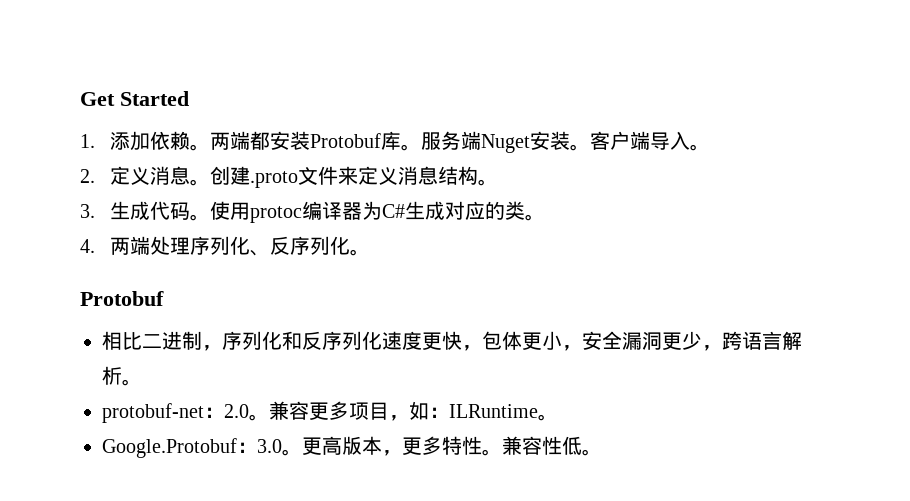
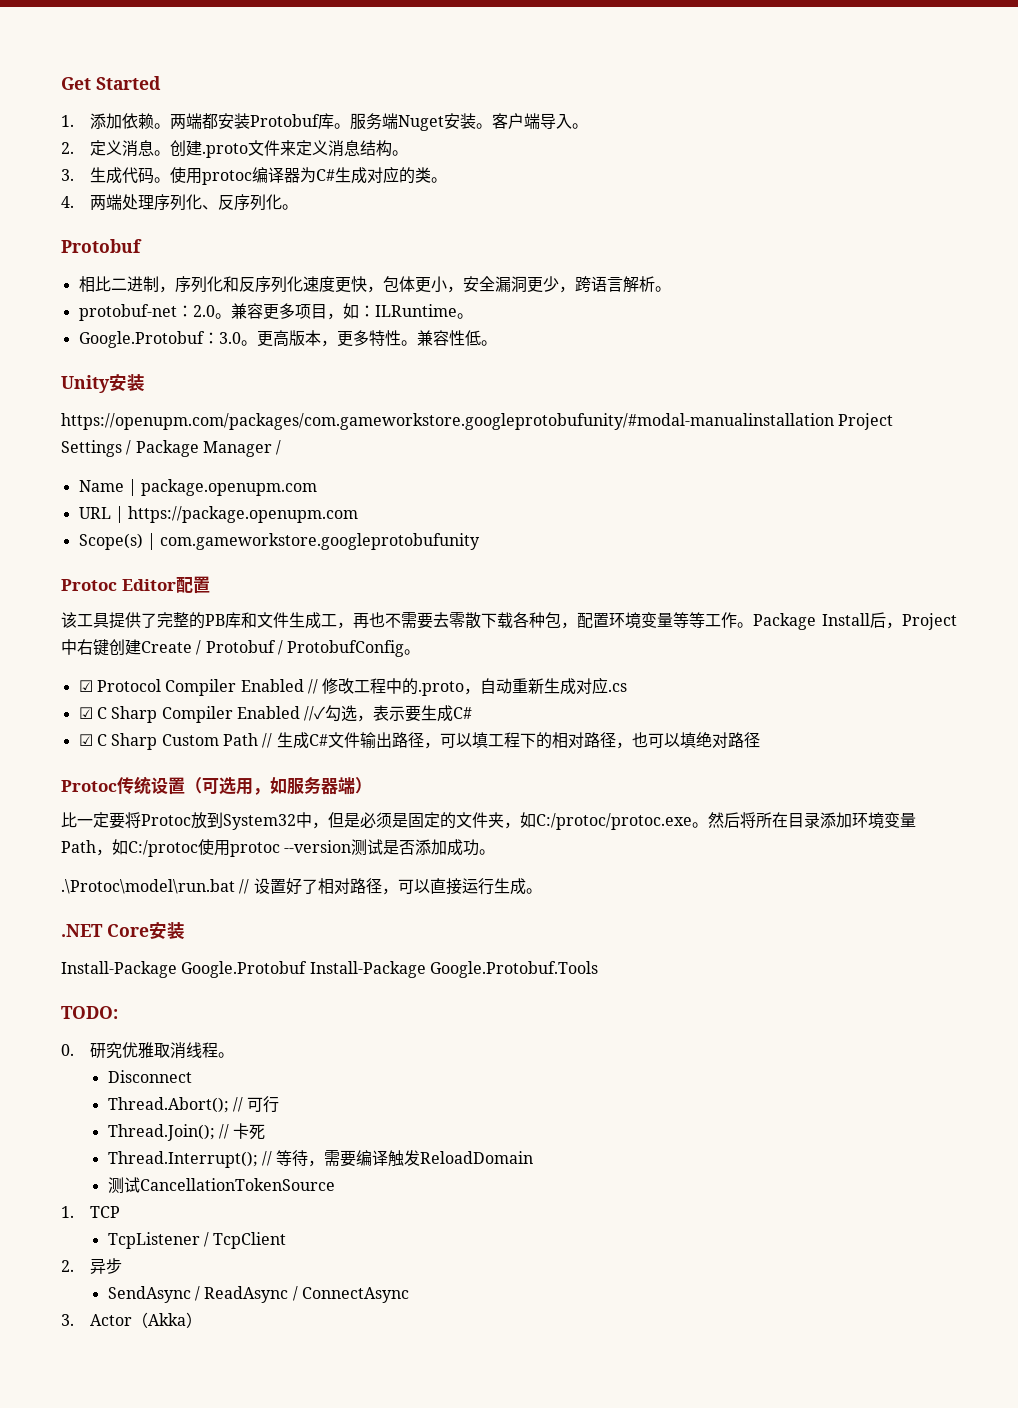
(602, 452) none -> [61,374,145,393] [61,413,894,430] [61,440,282,457] [78,479,318,496] [78,506,359,523] [78,533,481,550] [61,576,210,594] [61,612,957,630] [61,639,421,657] [78,677,628,696] [78,705,473,723] [78,732,760,750] [61,776,372,795] [61,812,916,830] [61,839,496,857] [61,878,542,895] [61,922,185,939] [61,961,598,978] [61,1006,118,1019] [61,1042,235,1059] [107,1070,192,1083] [107,1096,280,1113] [107,1123,266,1141] [107,1150,534,1168] [107,1177,335,1194] [61,1206,121,1218] [107,1232,287,1249] [61,1258,123,1274] [107,1286,410,1303] [61,1312,203,1328] // Unity安装 // https://openupm.com/packages/com.gameworkstore.googleprotobufunity/#modal-manualinstallation Project Settings / Package Manager / // Name | package.openupm.com // URL | https://package.openupm.com // Scope(s) | com.gameworkstore.googleprotobufunity // Protoc Editor配置 // 该工具提供了完整的PB库和文件生成工，再也不需要去零散下载各种包，配置环境变量等等工作。Package Install后，Project中右键创建Create / Protobuf / ProtobufConfig。 // ☑ Protocol Compiler Enabled // 修改工程中的.proto，自动重新生成对应.cs // ☑ C Sharp Compiler Enabled //✓勾选，表示要生成C# // ☑ C Sharp Custom Path // 生成C#文件输出路径，可以填工程下的相对路径，也可以填绝对路径 // Protoc传统设置（可选用，如服务器端） // 比一定要将Protoc放到System32中，但是必须是固定的文件夹，如C:/protoc/protoc.exe。然后将所在目录添加环境变量Path，如C:/protoc使用protoc --version测试是否添加成功。 // .\Protoc\model\run.bat // 设置好了相对路径，可以直接运行生成。 // .NET Core安装 // Install-Package Google.Protobuf Install-Package Google.Protobuf.Tools // TODO: // 0.研究优雅取消线程。 // Disconnect // Thread.Abort(); // 可行 // Thread.Join(); // 卡死 // Thread.Interrupt(); // 等待，需要编译触发ReloadDomain // 测试CancellationTokenSource // 1. TCP // TcpListener / TcpClient // 2.异步 // SendAsync / ReadAsync / ConnectAsync // 3. Actor（Akka）

